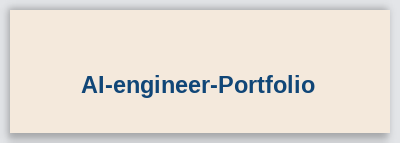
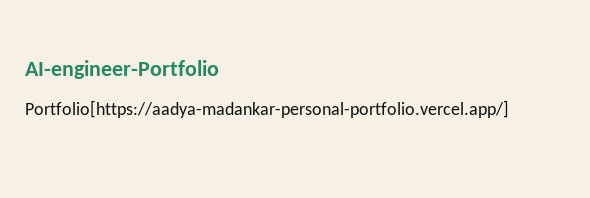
(315, 86) none -> [25,100,509,118] // Portfolio[https://aadya-madankar-personal-portfolio.vercel.app/]

